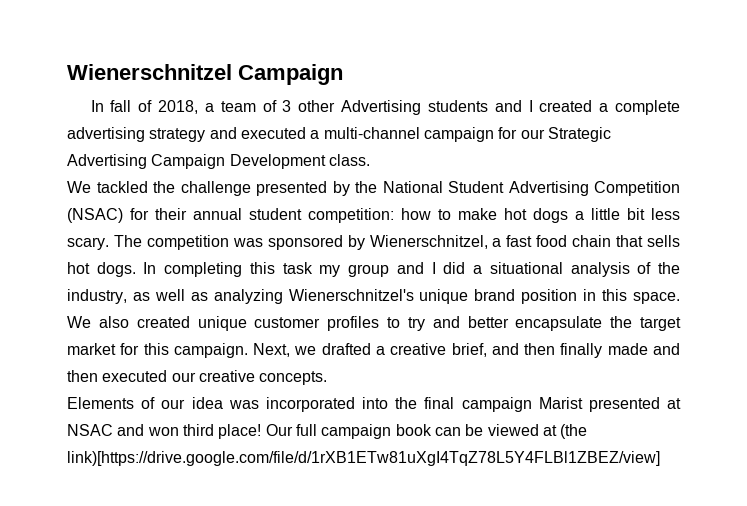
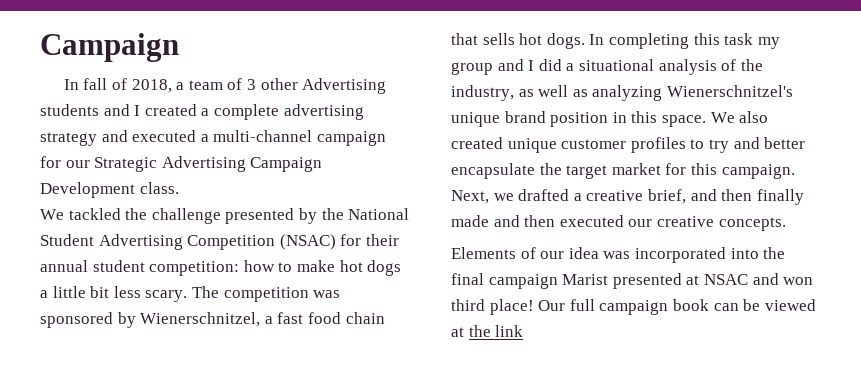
[67,64,232,80] Wienerschnitzel -> (40, 47) none
[560,424,588,439] [67,451,660,466] (the link)[https://drive.google.com/file/d/1rXB1ETw81uXgI4TqZ78L5Y4FLBl1ZBEZ/view] -> [468,325,524,337] the link

